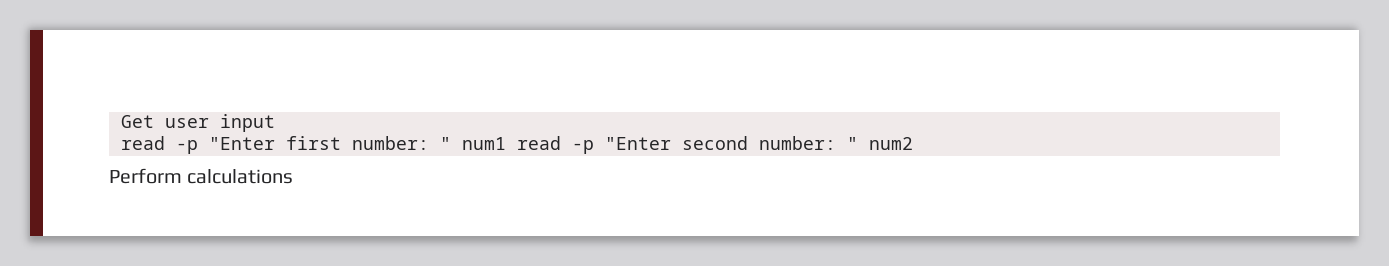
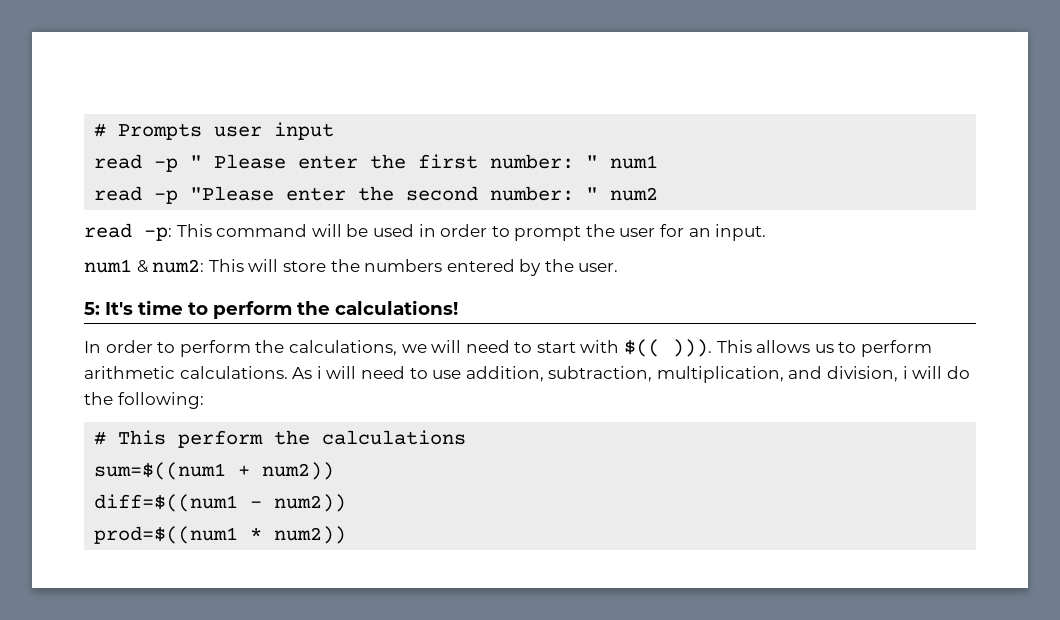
[121,115,154,128] Get -> [94,123,203,140] # Prompts
[209,137,275,150] "Enter -> [190,154,407,169] " Please enter the
[517,136,671,154] read -p "Enter -> [94,186,395,204] // read -p "Please enter the
[109,168,294,184] Perform calculations -> [84,223,767,241] [84,259,619,276] [84,300,458,319] [84,339,933,357] [84,366,970,383] [84,392,204,409] [94,430,467,448] [94,462,335,480] [94,494,347,512] [94,526,347,544] read -p: This command will be used in order to prompt the user for an input. // num1 & num2: This will store the numbers entered by the user. // 5: It's time to perform the calculations! // In order to perform the calculations, we will need to start with $(( ))). This allows us to perform arithmetic calculations. As i will need to use addition, subtraction, multiplication, and division, i will do the following: // # This perform the calculations // sum=$((num1 + num2)) // diff=$((num1 - num2)) // prod=$((num1 * num2))

